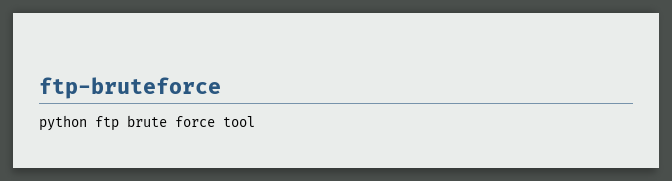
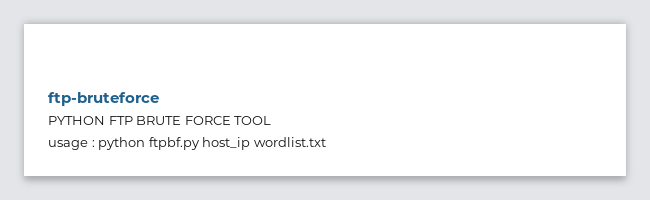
[39,115,255,131] python ftp brute force tool -> [48,116,272,125] [48,137,326,150] PYTHON FTP BRUTE FORCE TOOL // usage : python ftpbf.py host_ip wordlist.txt

